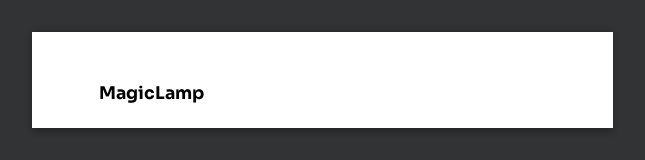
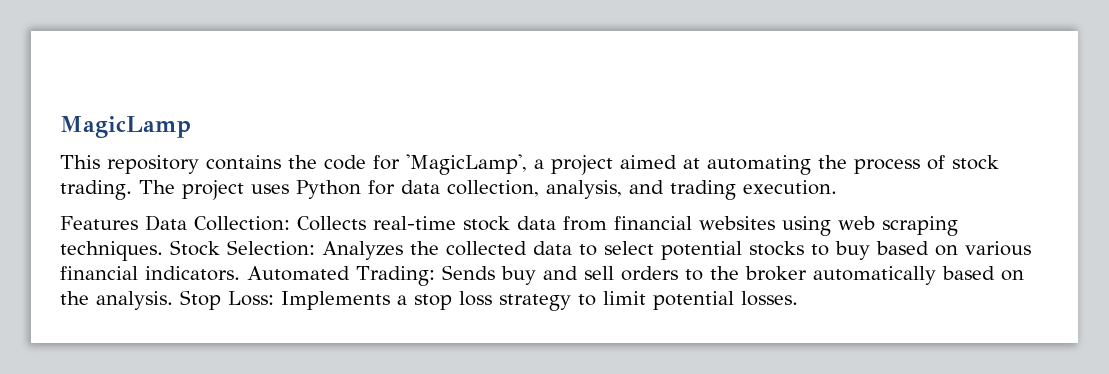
(204, 94) none -> [60,154,999,175] [60,180,837,200] [60,215,958,236] [60,240,1031,261] [60,265,1024,286] [60,290,798,311] // This repository contains the code for 'MagicLamp', a project aimed at automating the process of stock trading. The project uses Python for data collection, analysis, and trading execution. // Features Data Collection: Collects real-time stock data from financial websites using web scraping techniques. Stock Selection: Analyzes the collected data to select potential stocks to buy based on various financial indicators. Automated Trading: Sends buy and sell orders to the broker automatically based on the analysis. Stop Loss: Implements a stop loss strategy to limit potential losses.

